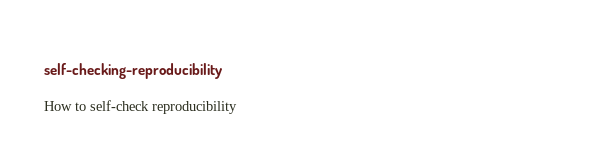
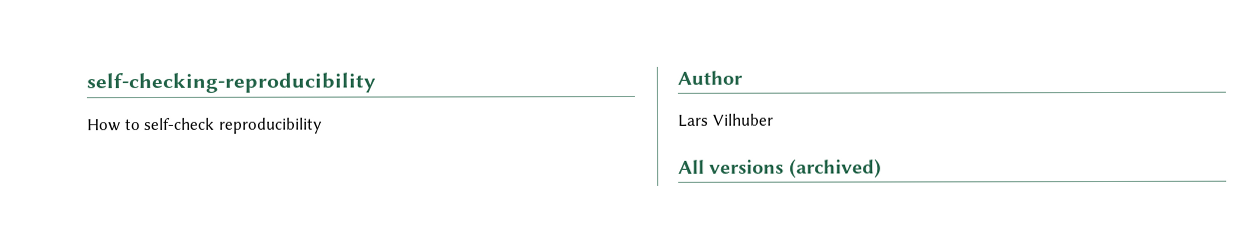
(237, 107) none -> [677,70,743,85] [677,113,774,127] [678,158,882,179] // Author // Lars Vilhuber // All versions (archived)

